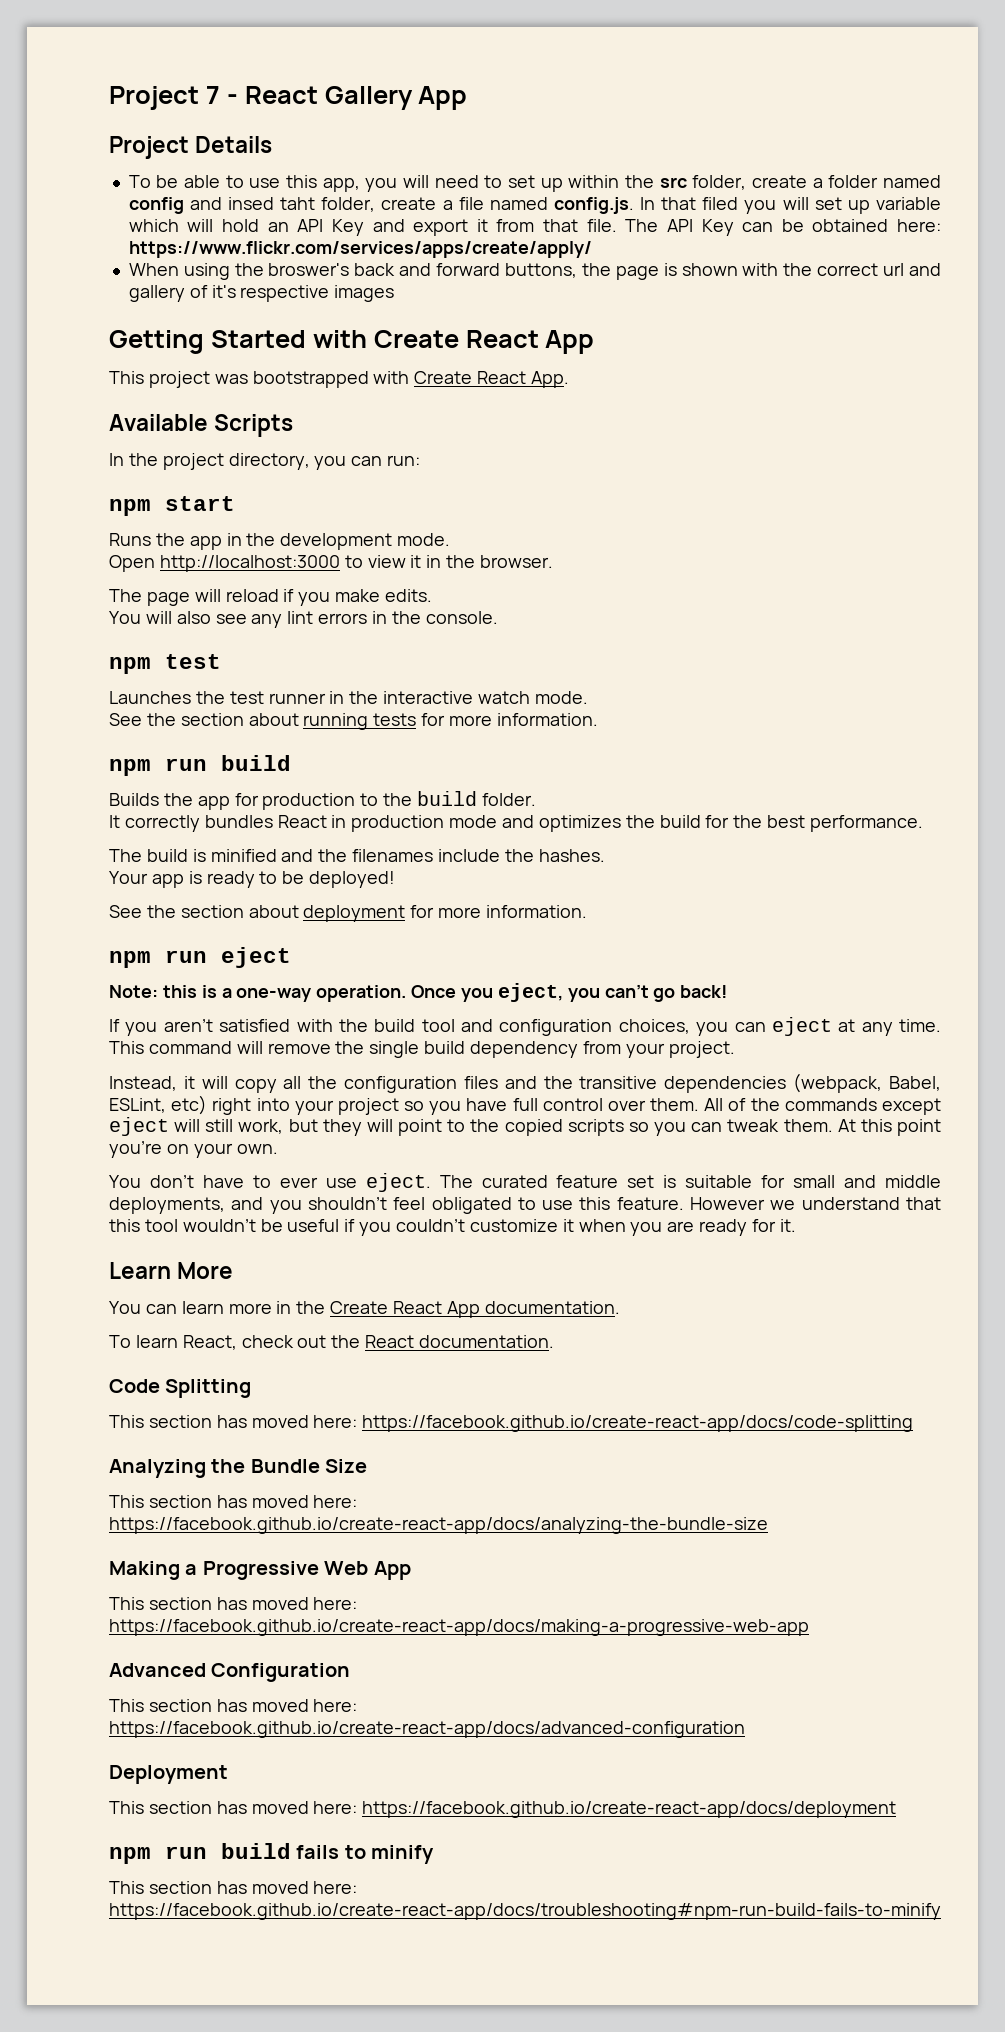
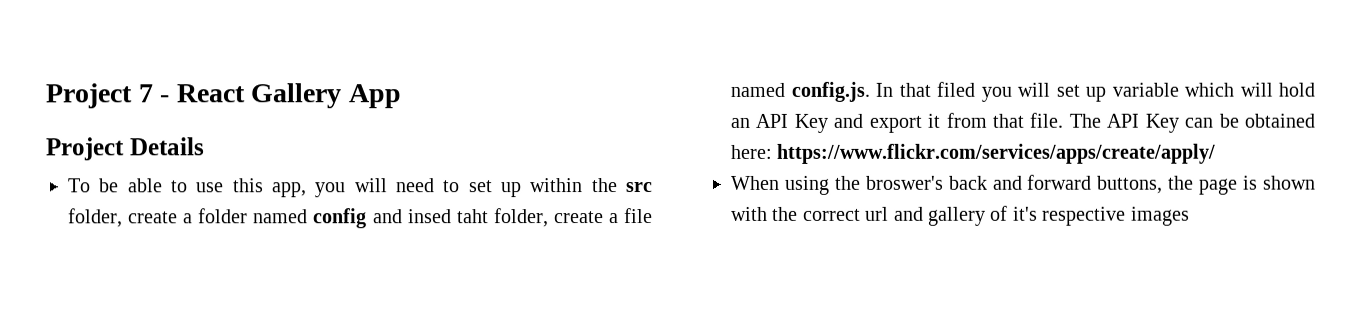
[109,330,595,354] [109,371,570,388] [109,414,294,437] [109,453,421,470] [109,496,235,516] [109,533,451,550] [109,555,554,572] [109,589,433,606] [109,611,498,628] [109,654,221,674] [109,691,588,704] [109,713,598,730] [109,755,291,776] [109,791,536,810] [109,815,924,832] [109,849,605,862] [109,871,396,888] [109,905,588,922] [109,947,291,968] [109,983,728,1002] [109,1017,941,1036] [109,1041,735,1058] [109,1073,941,1093] [109,1095,941,1115] [109,1117,941,1136] [109,1141,278,1158] [109,1173,941,1192] [109,1197,941,1214] [109,1219,796,1236] [109,1262,234,1279] [109,1301,620,1318] [109,1335,555,1350] [109,1379,252,1398] [109,1415,914,1432] [109,1459,368,1478] [109,1495,358,1508] [109,1517,768,1534] [109,1561,411,1580] [109,1597,358,1610] [109,1619,809,1636] [109,1663,351,1682] [109,1699,358,1712] [109,1721,745,1738] [109,1765,228,1784] [109,1801,897,1818] [109,1843,435,1864] [109,1881,358,1894] [109,1903,941,1920] // Getting Started with Create React App // This project was bootstrapped with Create React App. // Available Scripts // In the project directory, you can run: // npm start // Runs the app in the development mode. // Open http://localhost:3000 to view it in the browser. // The page will reload if you make edits. // You will also see any lint errors in the console. // npm test // Launches the test runner in the interactive watch mode. // See the section about running tests for more information. // npm run build // Builds the app for production to the build folder. // It correctly bundles React in production mode and optimizes the build for the best performance. // The build is minified and the filenames include the hashes. // Your app is ready to be deployed! // See the section about deployment for more information. // npm run eject // Note: this is a one-way operation. Once you eject, you can’t go back! // If you aren’t satisfied with the build tool and configuration choices, you can eject at any time. This command will remove the single build dependency from your project. // Instead, it will copy all the configuration files and the transitive dependencies (webpack, Babel, ESLint, etc) right into your project so you have full control over them. All of the commands except eject will still work, but they will point to the copied scripts so you can tweak them. At this point you’re on your own. // You don’t have to ever use eject. The curated feature set is suitable for small and middle deployments, and you shouldn’t feel obligated to use this feature. However we understand that this tool wouldn’t be useful if you couldn’t customize it when you are ready for it. // Learn More // You can learn more in the Create React App documentation. // To learn React, check out the React documentation. // Code Splitting // This section has moved here: https://facebook.github.io/create-react-app/docs/code-splitting // Analyzing the Bundle Size // This section has moved here: https://facebook.github.io/create-react-app/docs/analyzing-the-bundle-size // Making a Progressive Web App // This section has moved here: https://facebook.github.io/create-react-app/docs/making-a-progressive-web-app // Advanced Configuration // This section has moved here: https://facebook.github.io/create-react-app/docs/advanced-configuration // Deployment // This section has moved here: https://facebook.github.io/create-react-app/docs/deployment // npm run build fails to minify // This section has moved here: https://facebook.github.io/create-react-app/docs/troubleshooting#npm-run-build-fails-to-minify -> (1190, 216) none

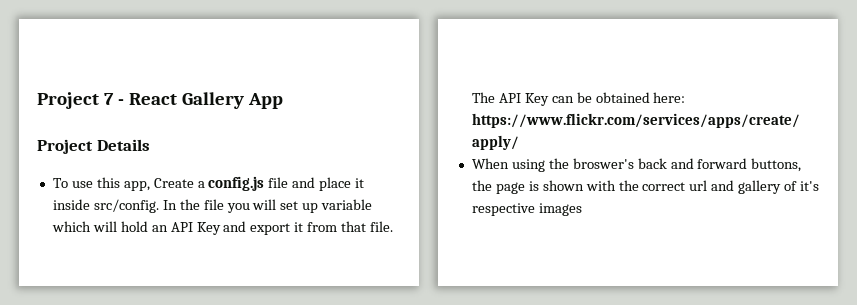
[99,178,653,198] [68,208,653,229] [730,81,975,102] be able to use this app, you will need to set up within the src folder, create a folder named config and insed taht folder, create a file named config.js. In that filed -> [71,176,365,191] [52,199,224,213] use this app, Create a config.js file and place it inside src/config. In the file

